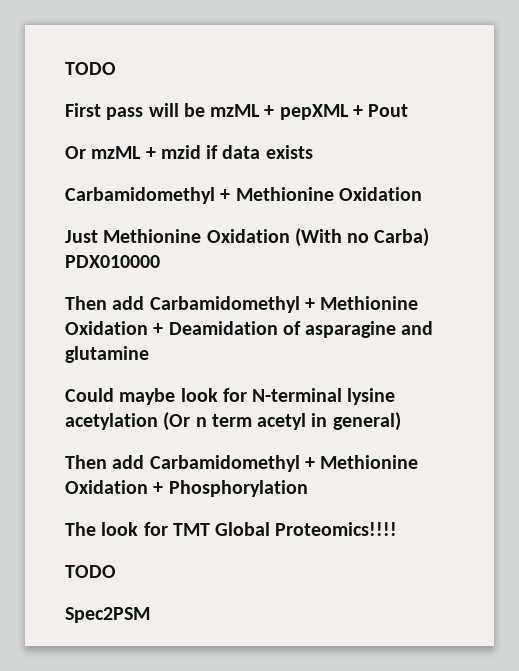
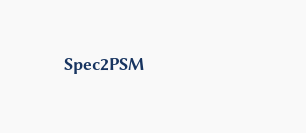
[65,62,116,75] [65,103,409,120] [65,145,313,159] [65,187,422,204] [65,228,430,247] [65,255,160,268] [65,296,419,313] [65,321,434,338] [65,346,149,363] [65,388,396,405] [65,412,401,431] [65,455,419,472] [65,480,308,497] [65,522,398,536] [65,565,116,578] TODO // First pass will be mzML + pepXML + Pout // Or mzML + mzid if data exists // Carbamidomethyl + Methionine Oxidation // Just Methionine Oxidation (With no Carba) PDX010000 // Then add Carbamidomethyl + Methionine Oxidation + Deamidation of asparagine and glutamine // Could maybe look for N-terminal lysine acetylation (Or n term acetyl in general) // Then add Carbamidomethyl + Methionine Oxidation + Phosphorylation // The look for TMT Global Proteomics!!!! // TODO // -> (64, 66) none

